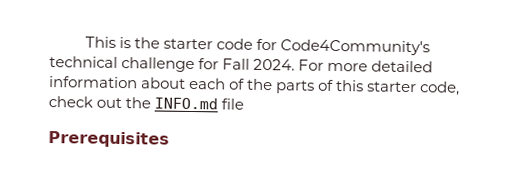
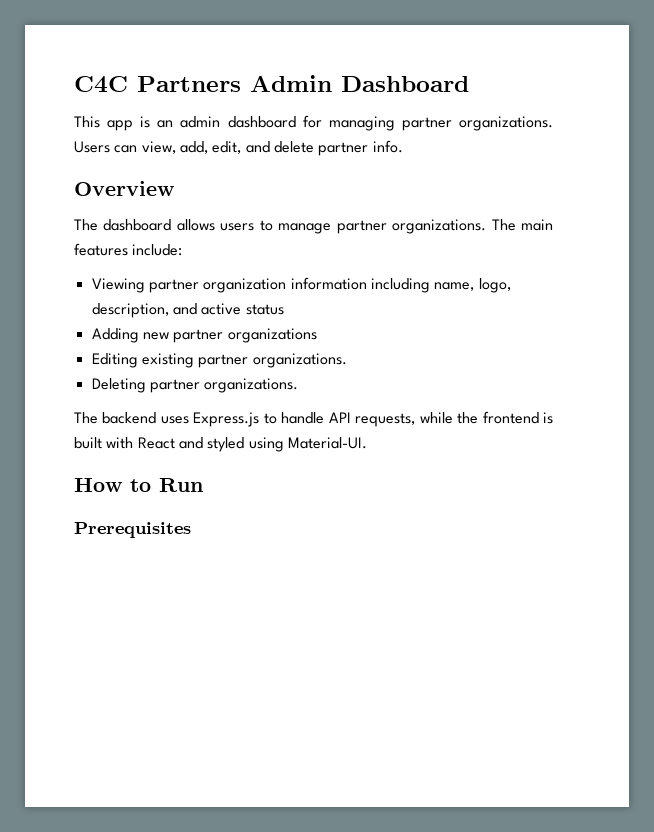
[84,36,431,56] [49,56,434,73] [49,76,461,96] [48,96,245,110] This is the starter code for Code4Community's technical challenge for Fall 2024. For more detailed information about each of the parts of this starter code, check out the INFO.md file -> [74,75,469,93] [74,115,553,131] [74,140,403,156] [74,181,174,196] [74,219,554,234] [74,243,183,256] [91,277,511,293] [91,303,284,318] [91,328,317,343] [91,353,347,368] [91,378,299,393] [74,411,553,427] [74,437,367,452] [74,478,203,492] C4C Partners Admin Dashboard // This app is an admin dashboard for managing partner organizations. Users can view, add, edit, and delete partner info. // Overview // The dashboard allows users to manage partner organizations. The main features include: // Viewing partner organization information including name, logo, description, and active status // Adding new partner organizations // Editing existing partner organizations. // Deleting partner organizations. // The backend uses Express.js to handle API requests, while the frontend is built with React and styled using Material-UI. // How to Run

